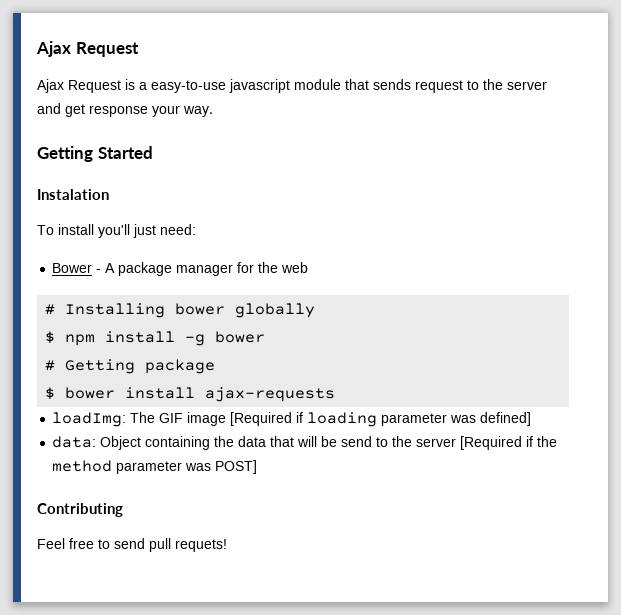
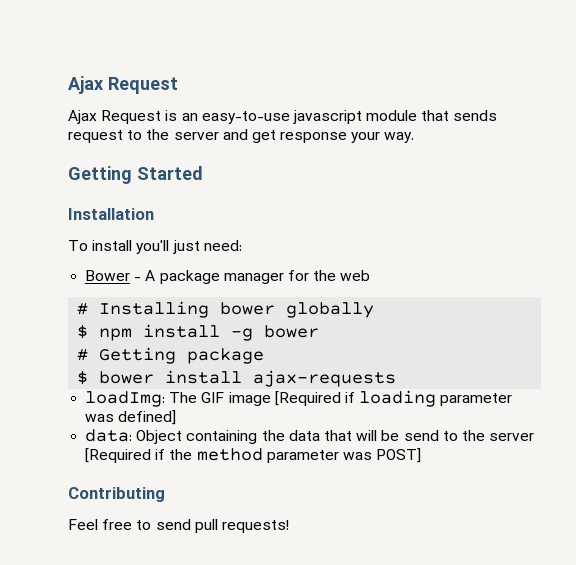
[139,82,147,90] a -> [181,113,198,121] an
[37,189,109,200] Instalation -> [68,208,154,220] Installation
[175,539,227,552] requets! -> [221,520,289,533] requests!

